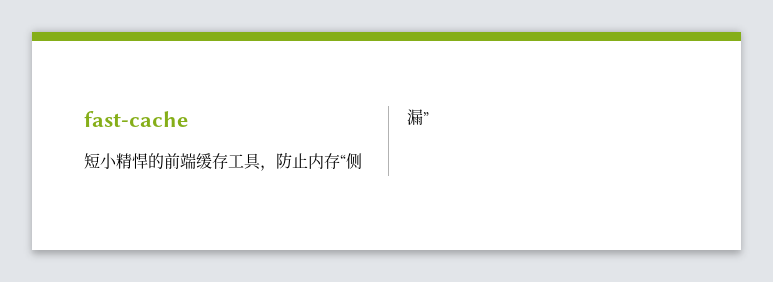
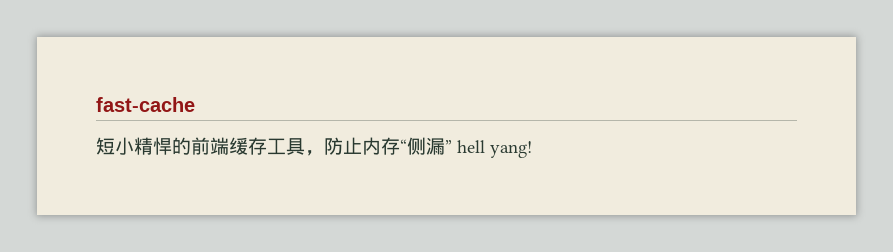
(429, 117) none -> [457,140,532,158] hell yang!

